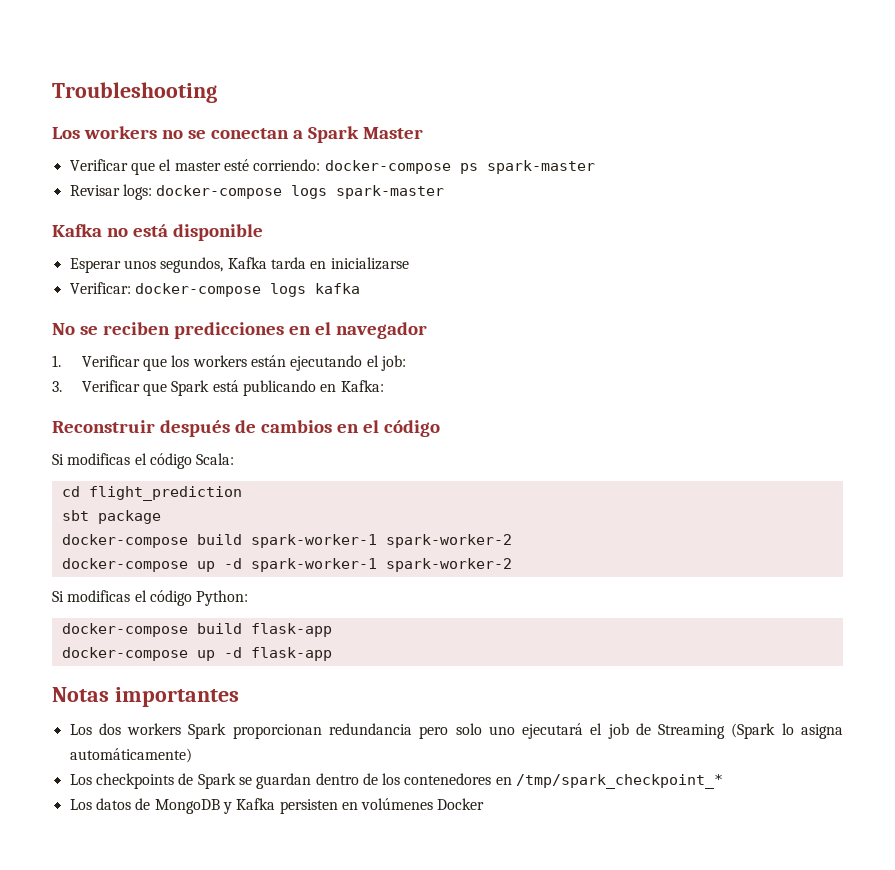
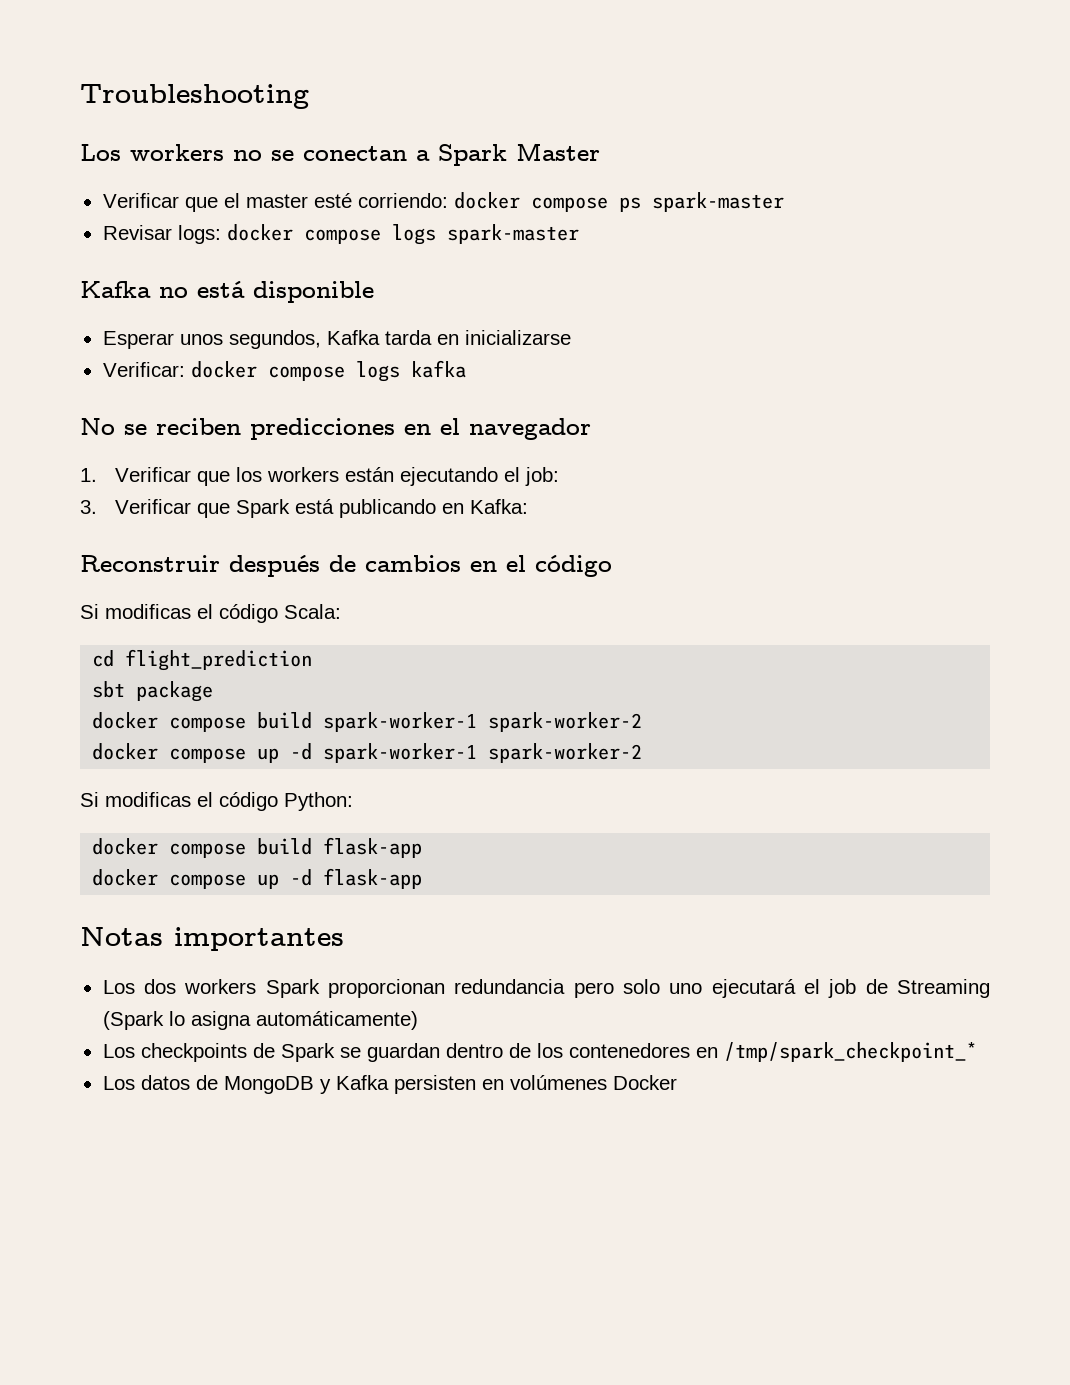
[324,160,451,174] docker-compose -> [453,192,608,212] docker compose
[156,185,283,199] docker-compose -> [226,224,381,244] docker compose
[134,283,261,297] docker-compose -> [190,361,345,381] docker compose
[61,534,188,548] docker-compose -> [92,712,247,732] docker compose
[61,558,188,572] docker-compose -> [92,743,247,763] docker compose
[61,623,188,637] docker-compose -> [92,838,247,858] docker compose
[61,647,188,661] docker-compose -> [92,869,247,889] docker compose

